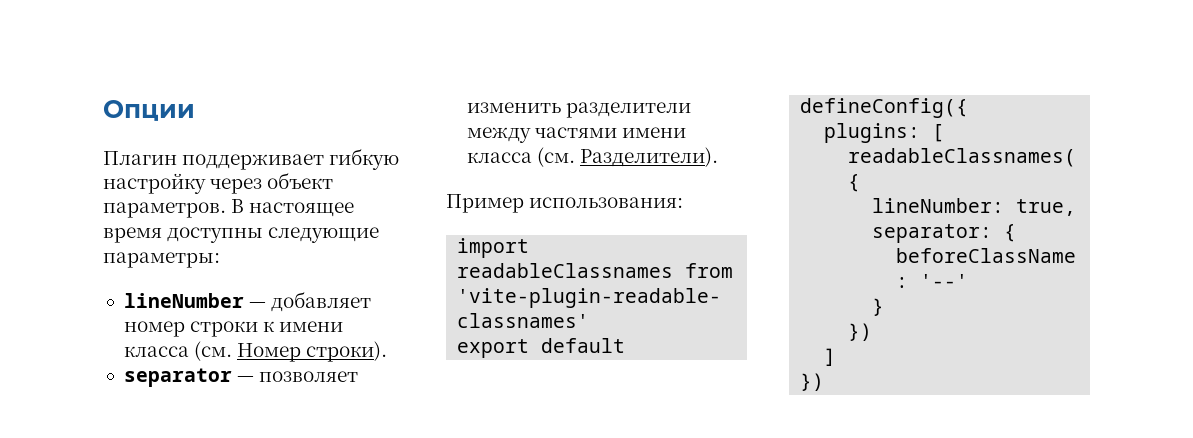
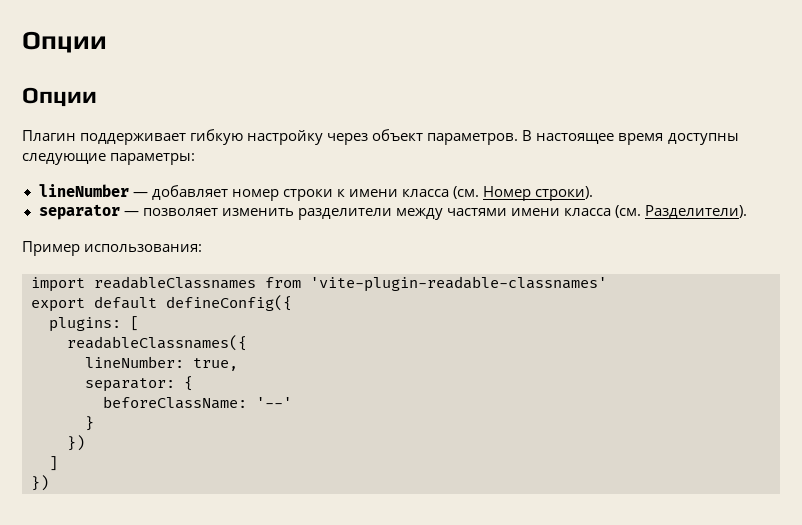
[103,100,195,121] Опции -> [22,31,107,53] [22,87,97,107] Опции // Опции

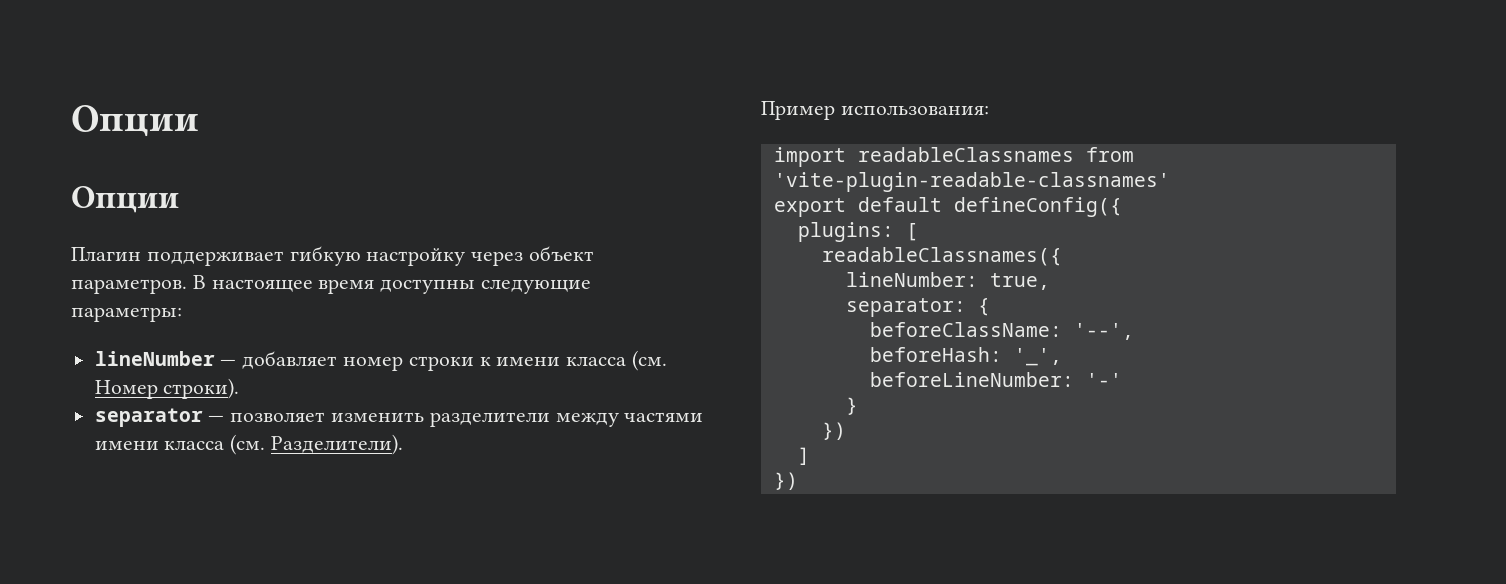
[256,397,292,408] '--' -> [1073,323,1134,340] [869,347,1062,366] [869,372,1122,387] '--', // beforeHash: '_', // beforeLineNumber: '-'

